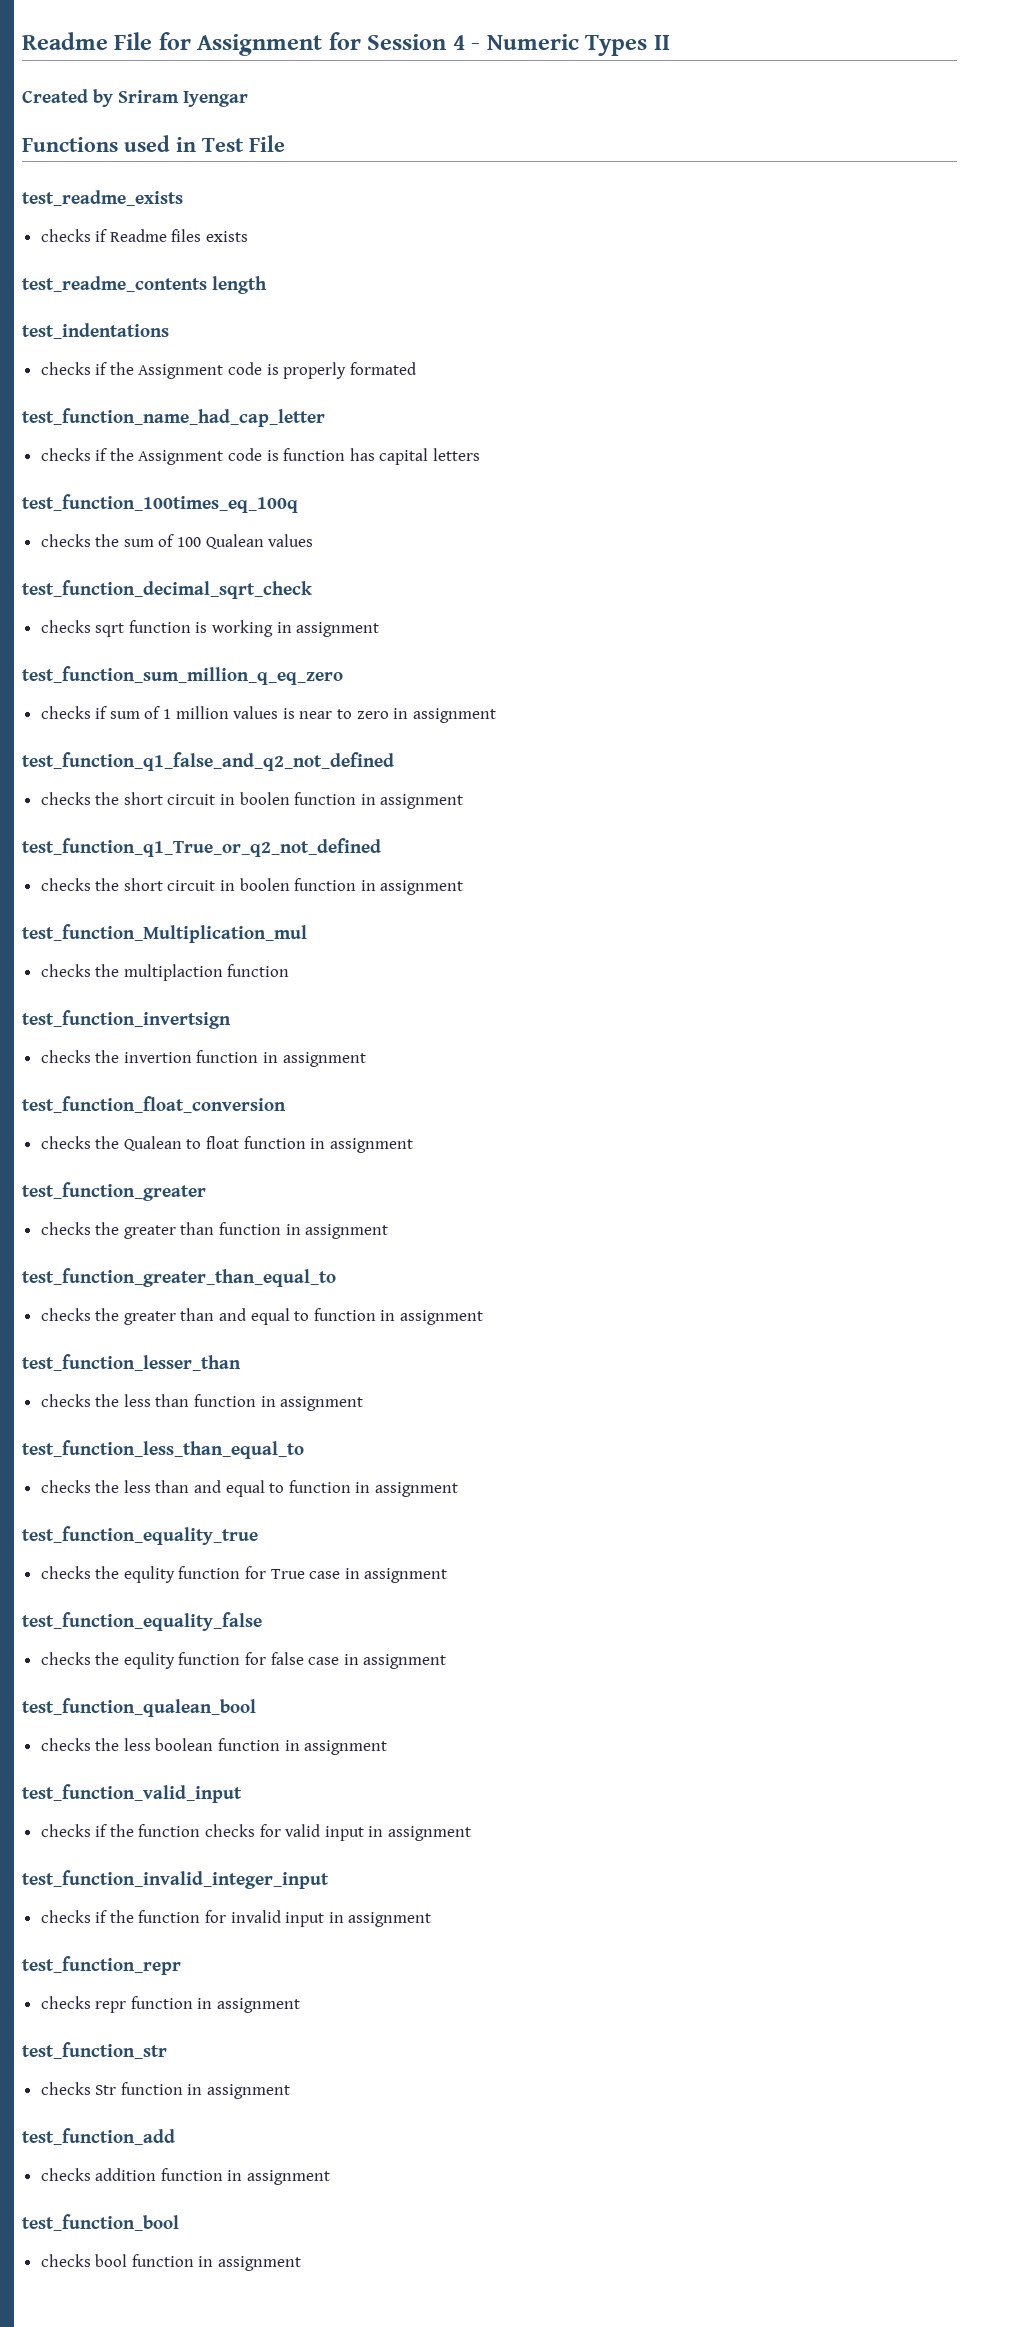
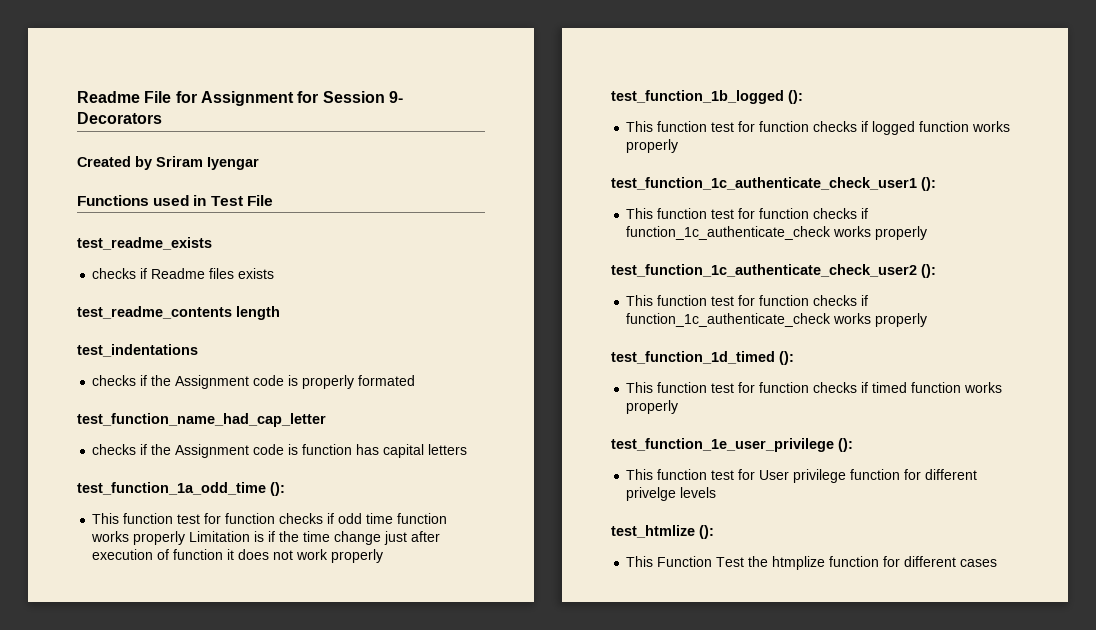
[452,34,670,56] 4 - Numeric Types II -> [388,91,403,103] [77,112,162,124] 9- Decorators
[22,494,298,513] [40,534,314,549] [22,580,312,599] [40,620,380,637] [22,666,343,685] [40,706,496,723] [22,752,394,771] [40,792,464,809] [22,838,381,857] [40,878,464,895] [22,924,307,943] [40,964,290,981] [22,1010,231,1029] [40,1050,366,1067] [22,1096,286,1113] [40,1136,413,1153] [22,1182,206,1201] [40,1222,389,1239] [22,1268,336,1287] [40,1308,484,1325] [22,1354,241,1371] [40,1394,364,1411] [22,1440,304,1459] [40,1480,459,1497] [22,1526,258,1545] [40,1566,448,1583] [22,1612,262,1631] [40,1652,447,1669] [22,1698,256,1717] [40,1738,388,1755] [22,1784,242,1803] [40,1824,472,1841] [22,1870,329,1889] [40,1910,432,1927] [22,1956,181,1975] [40,1996,301,2013] [22,2042,167,2059] [40,2082,291,2099] [22,2128,175,2145] [40,2168,331,2185] [22,2214,179,2231] [40,2254,302,2271] test_function_100times_eq_100q // checks the sum of 100 Qualean values // test_function_decimal_sqrt_check // checks sqrt function is working in assignment // test_function_sum_million_q_eq_zero // checks if sum of 1 million values is near to zero in assignment // test_function_q1_false_and_q2_not_defined // checks the short circuit in boolen function in assignment // test_function_q1_True_or_q2_not_defined // checks the short circuit in boolen function in assignment // test_function_Multiplication_mul // checks the multiplaction function // test_function_invertsign // checks the invertion function in assignment // test_function_float_conversion // checks the Qualean to float function in assignment // test_function_greater // checks the greater than function in assignment // test_function_greater_than_equal_to // checks the greater than and equal to function in assignment // test_function_lesser_than // checks the less than function in assignment // test_function_less_than_equal_to // checks the less than and equal to function in assignment // test_function_equality_true // checks the equlity function for True case in assignment // test_function_equality_false // checks the equlity function for false case in assignment // test_function_qualean_bool // checks the less boolean function in assignment // test_function_valid_input // checks if the function checks for valid input in assignment // test_function_invalid_integer_input // checks if the function for invalid input in assignment // test_function_repr // checks repr function in assignment // test_function_str // checks Str function in assignment // test_function_add // checks addition function in assignment // test_function_bool // checks bool function in assignment -> [77,482,285,496] [92,513,448,524] [91,531,441,545] [92,549,384,563] [611,90,803,104] [626,121,1011,135] [626,139,679,153] [611,177,936,191] [626,208,869,219] [626,226,928,240] [611,264,936,278] [626,295,869,306] [626,313,928,327] [611,351,794,365] [626,382,1003,393] [626,400,679,414] [611,438,853,452] [626,469,978,483] [626,487,717,501] [611,525,714,539] [626,556,998,570] test_function_1a_odd_time (): // This function test for function checks if odd time function works properly Limitation is if the time change just after execution of function it does not work properly // test_function_1b_logged (): // This function test for function checks if logged function works properly // test_function_1c_authenticate_check_user1 (): // This function test for function checks if function_1c_authenticate_check works properly // test_function_1c_authenticate_check_user2 (): // This function test for function checks if function_1c_authenticate_check works properly // test_function_1d_timed (): // This function test for function checks if timed function works properly // test_function_1e_user_privilege (): // This function test for User privilege function for different privelge levels // test_htmlize (): // This Function Test the htmplize function for different cases

